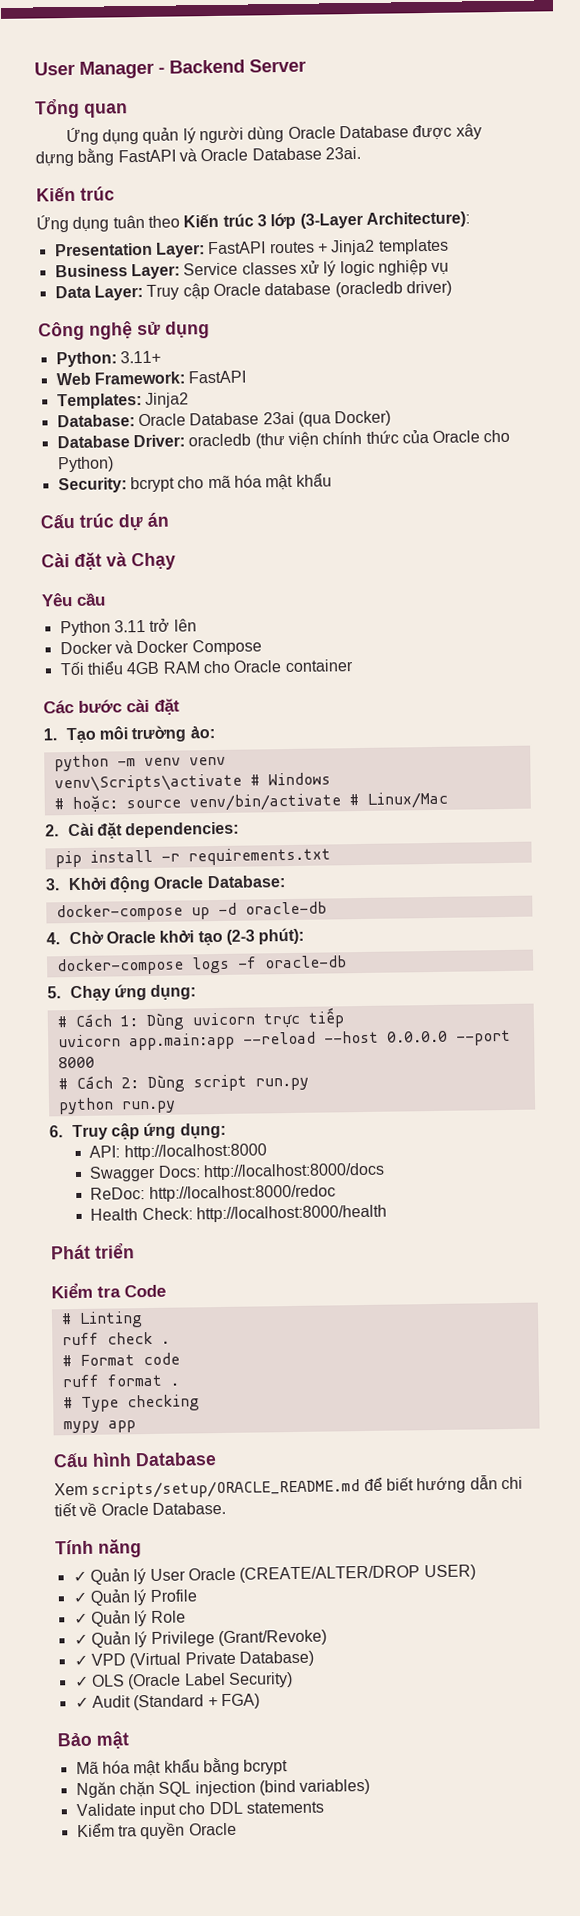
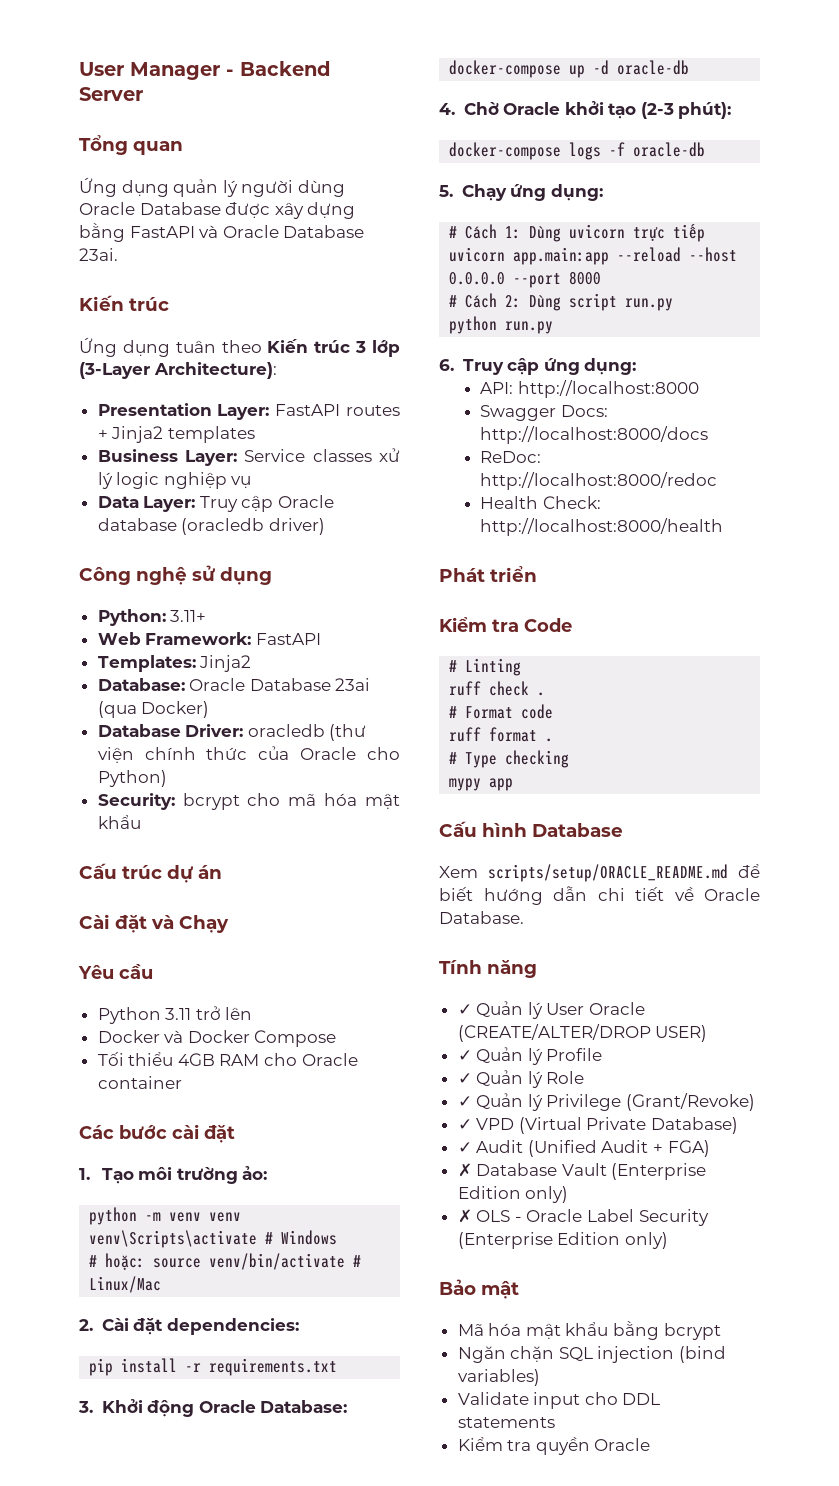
[74,1672,293,1690] // ✓ OLS (Oracle Label Security) -> (739, 1125) none
[133,1694,205,1711] (Standard -> [527,1140,649,1157] (Unified Audit
(260, 1701) none -> [457,1163,707,1180] [457,1186,569,1203] [457,1209,709,1226] [457,1232,668,1249] // ✗ Database Vault (Enterprise Edition only) // ✗ OLS - Oracle Label Security (Enterprise Edition only)

